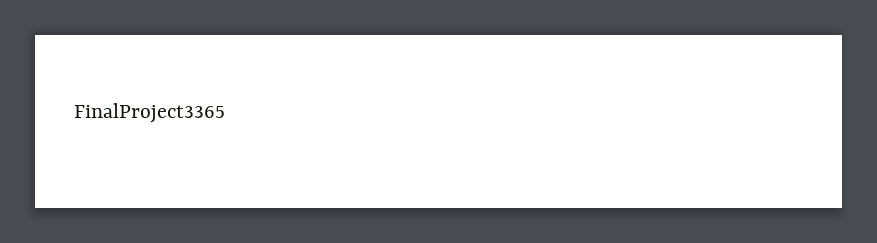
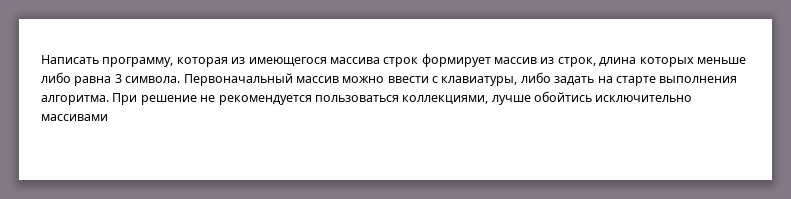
[74,103,225,123] FinalProject3365 -> [41,54,746,67] [41,72,738,86] [41,91,693,105] [41,114,108,121] Написать программу, которая из имеющегося массива строк формирует массив из строк, длина которых меньше либо равна 3 символа. Первоначальный массив можно ввести с клавиатуры, либо задать на старте выполнения алгоритма. При решение не рекомендуется пользоваться коллекциями, лучше обойтись исключительно массивами

